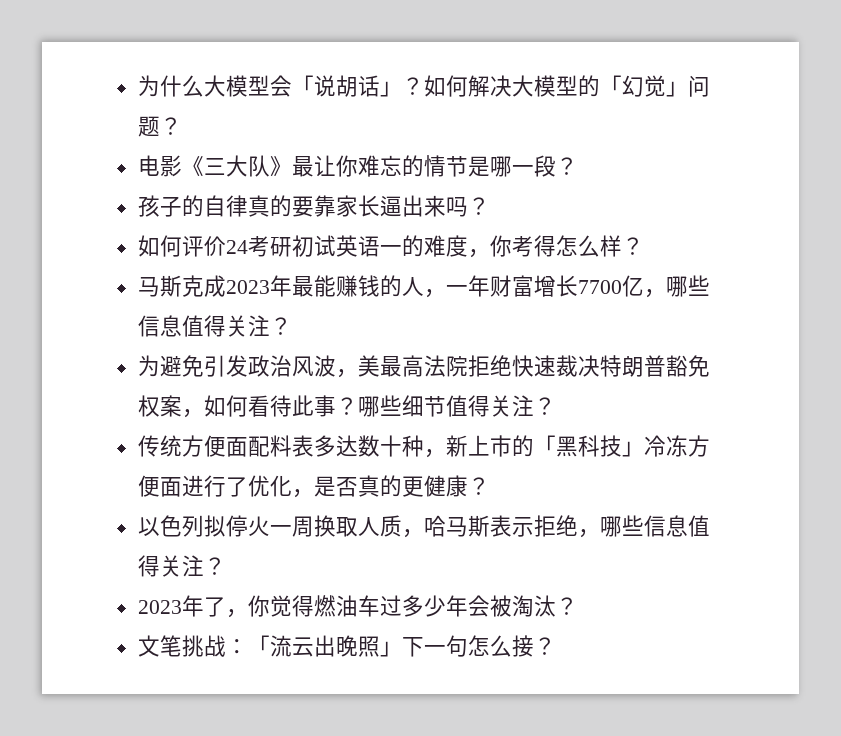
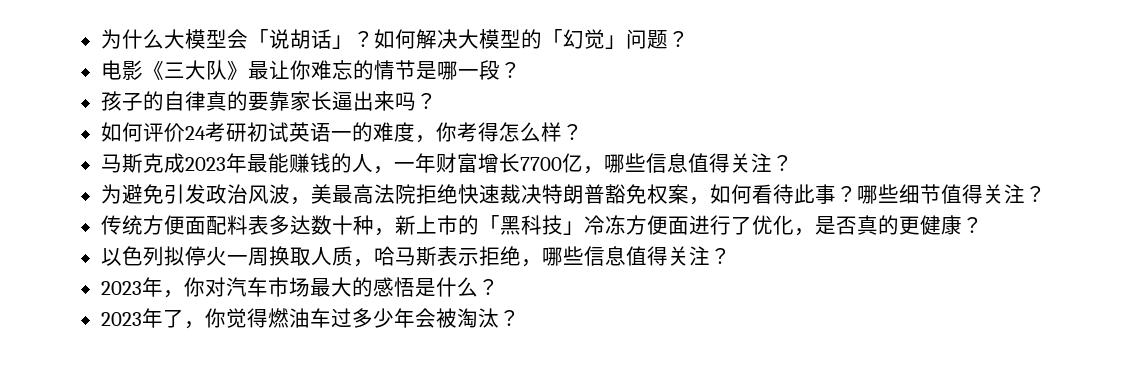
(226, 566) none -> [100,277,499,298] // 2023年，你对汽车市场最大的感悟是什么？
[137,635,556,657] // 文笔挑战：「流云出晚照」下一句怎么接？ -> (520, 318) none

